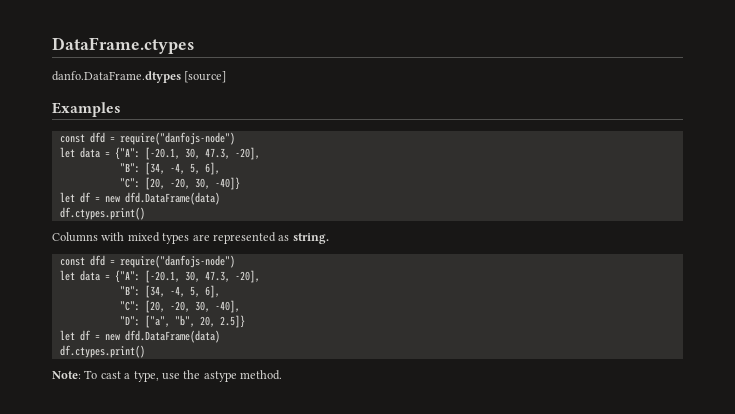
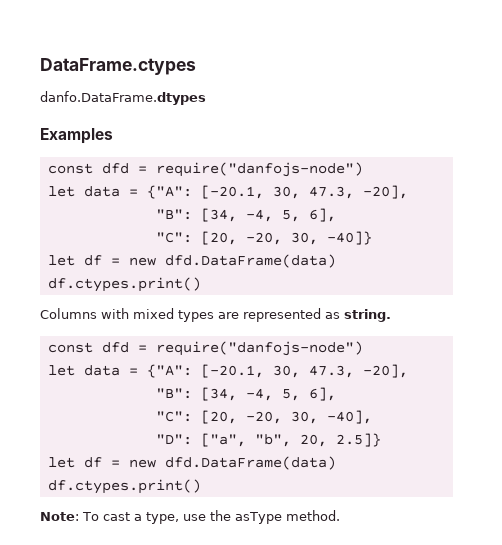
[184,71,227,83] [source] -> (206, 98) none
[203,371,237,382] astype -> [234,512,282,524] asType

